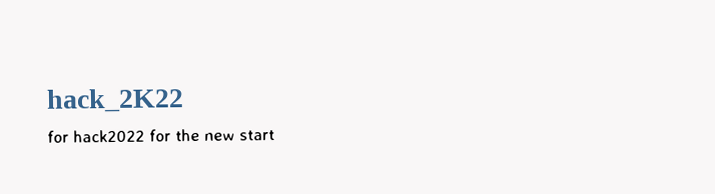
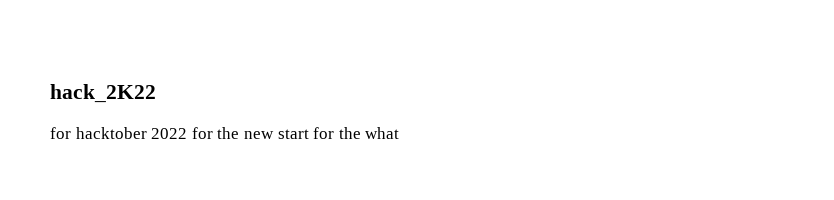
[73,129,145,143] hack2022 -> [75,127,188,139] hacktober 2022
(275, 135) none -> [313,127,400,139] for the what

